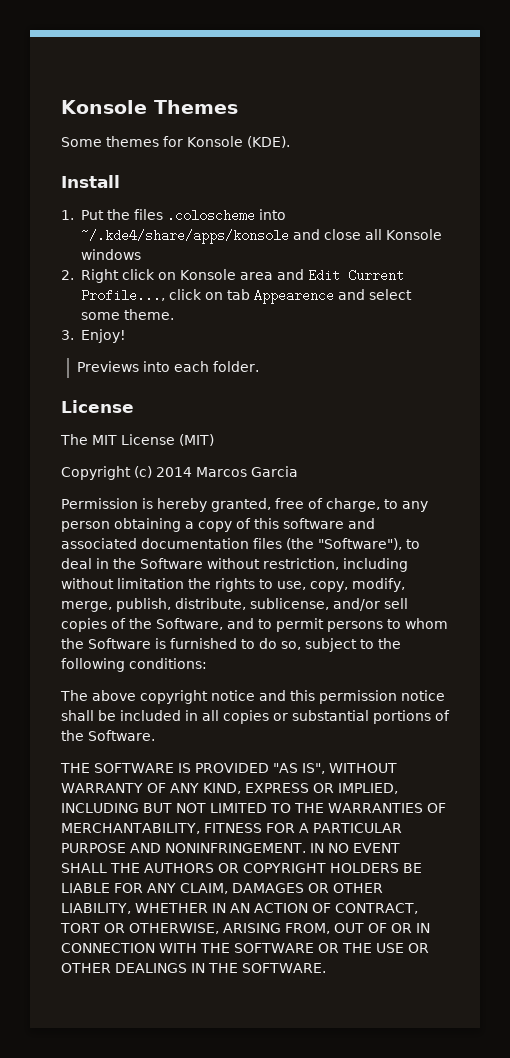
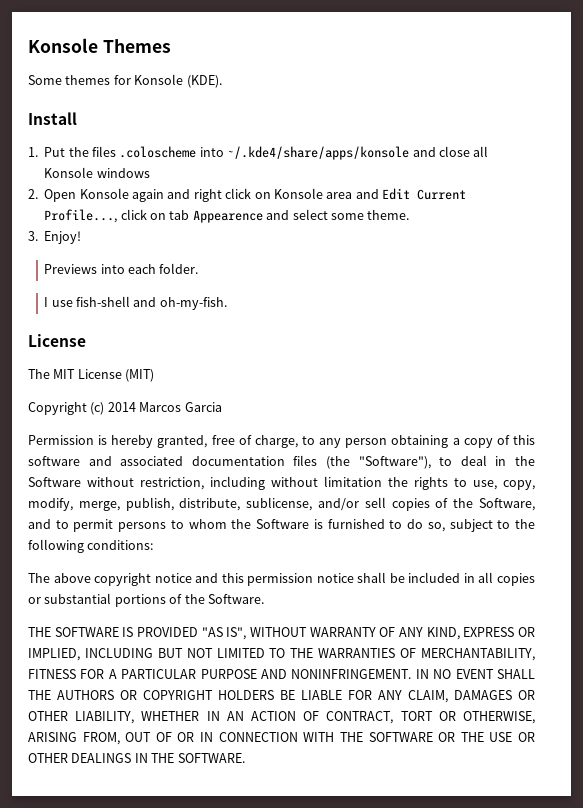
[80,269,119,283] Right -> [44,188,222,202] Open Konsole again and right
(259, 366) none -> [44,296,227,310] // I use fish-shell and oh-my-fish.

